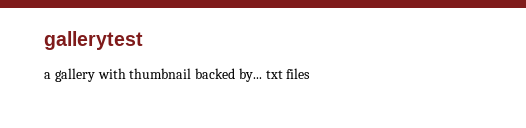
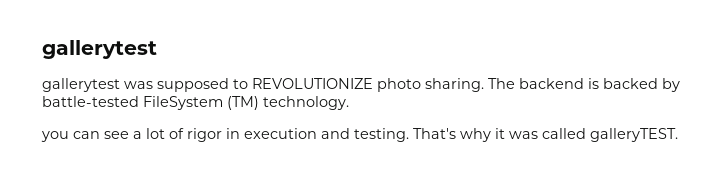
[44,68,311,82] a gallery with thumbnail backed by... txt files -> [42,78,680,92] [42,96,349,110] [41,128,678,142] gallerytest was supposed to REVOLUTIONIZE photo sharing. The backend is backed by battle-tested FileSystem (TM) technology. // you can see a lot of rigor in execution and testing. That's why it was called galleryTEST.

